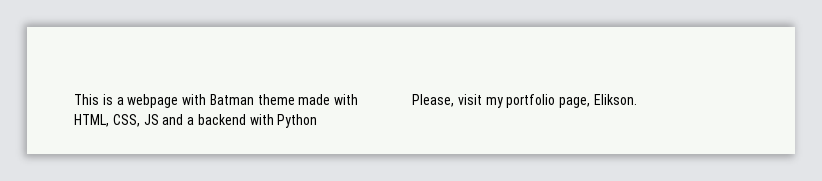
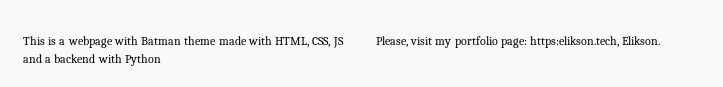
[559,97,591,108] page, -> [500,36,620,48] page: https:elikson.tech,

